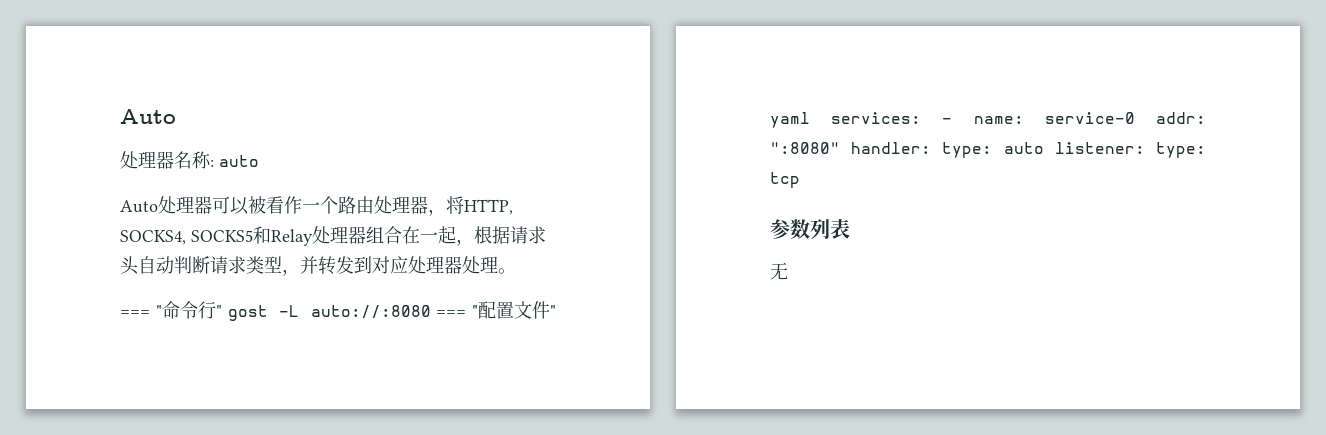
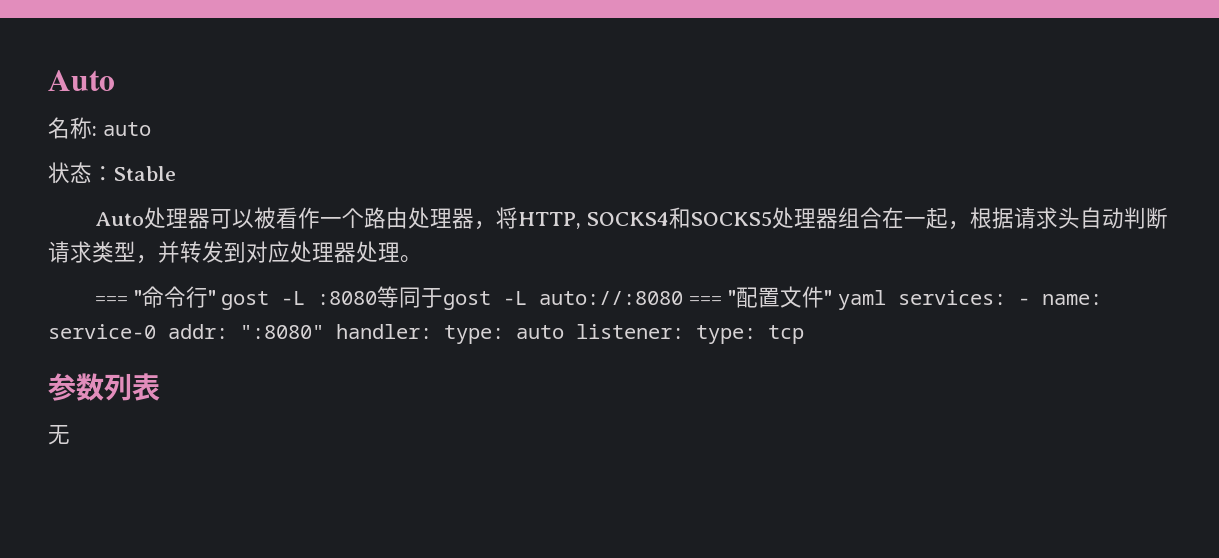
[120,151,174,169] 处理器 -> (115, 80) none
(259, 161) none -> [48,162,176,184] // 状态：Stable
[120,226,313,246] SOCKS4, SOCKS5和Relay -> [586,207,772,229] SOCKS4和SOCKS5
(299, 311) none -> [317,286,528,310] :8080等同于gost -L

